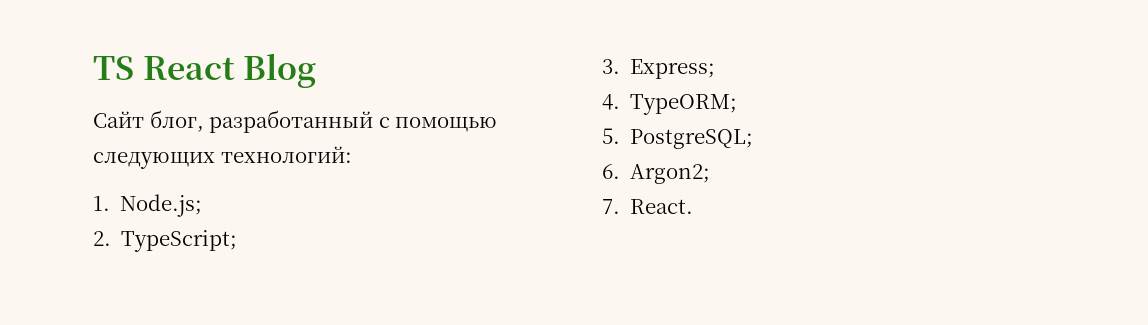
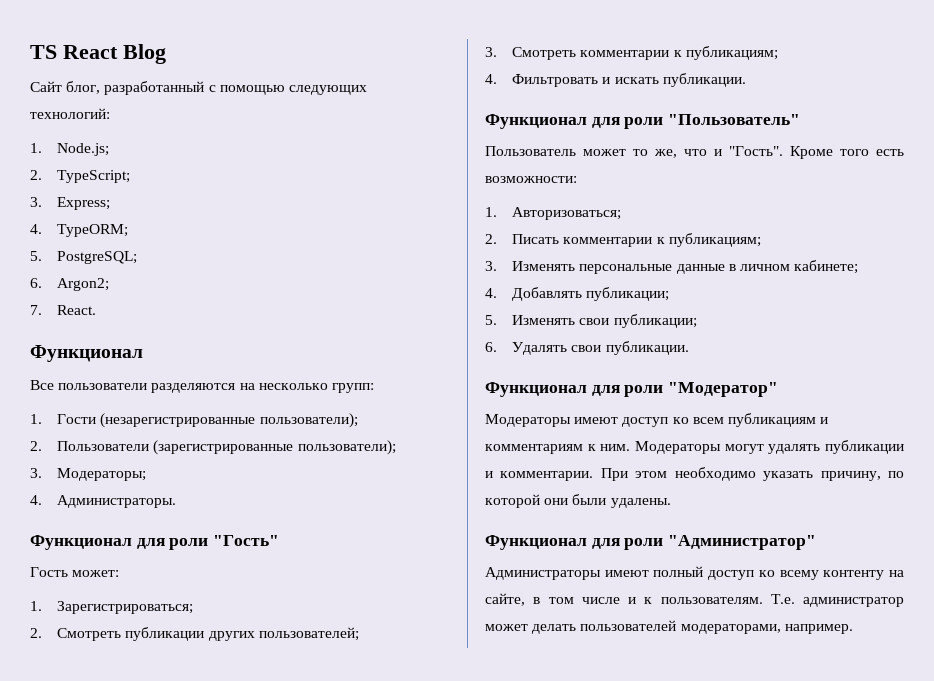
(694, 206) none -> [30,345,143,362] [30,380,374,393] [30,413,358,428] [30,440,396,455] [30,468,147,481] [30,495,177,508] [30,535,280,550] [30,567,120,577] [30,601,194,614] [30,627,359,641] [485,46,778,60] [485,73,746,87] [485,114,801,129] [485,146,904,159] [485,176,577,183] [485,207,622,220] [485,233,761,247] [485,260,859,274] [485,287,670,301] [485,314,697,328] [485,341,689,355] [485,382,779,397] [485,413,829,427] [485,440,904,454] [485,467,904,481] [485,494,671,508] [485,535,817,550] [485,566,904,580] [485,593,904,607] [485,620,853,634] // Функционал // Все пользователи разделяются на несколько групп: // 1. Гости (незарегистрированные пользователи); // 2. Пользователи (зарегистрированные пользователи); // 3. Модераторы; // 4. Администраторы. // Функционал для роли "Гость" // Гость может: // 1. Зарегистрироваться; // 2. Смотреть публикации других пользователей; // 3. Смотреть комментарии к публикациям; // 4. Фильтровать и искать публикации. // Функционал для роли "Пользователь" // Пользователь может то же, что и "Гость". Кроме того есть возможности: // 1. Авторизоваться; // 2. Писать комментарии к публикациям; // 3. Изменять персональные данные в личном кабинете; // 4. Добавлять публикации; // 5. Изменять свои публикации; // 6. Удалять свои публикации. // Функционал для роли "Модератор" // Модераторы имеют доступ ко всем публикациям и комментариям к ним. Модераторы могут удалять публикации и комментарии. При этом необходимо указать причину, по которой они были удалены. // Функционал для роли "Администратор" // Администраторы имеют полный доступ ко всему контенту на сайте, в том числе и к пользователям. Т.е. администратор может делать пользователей модераторами, например.

